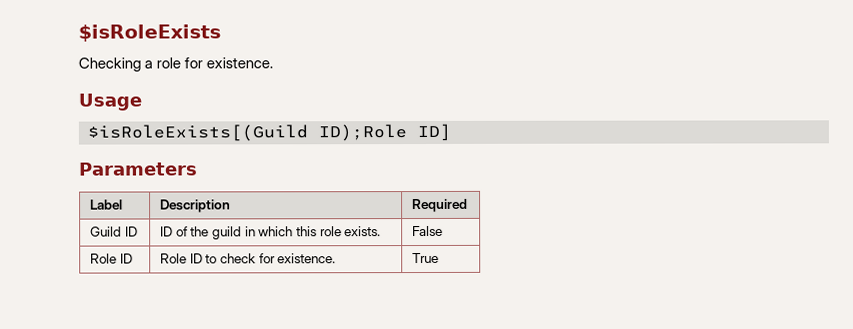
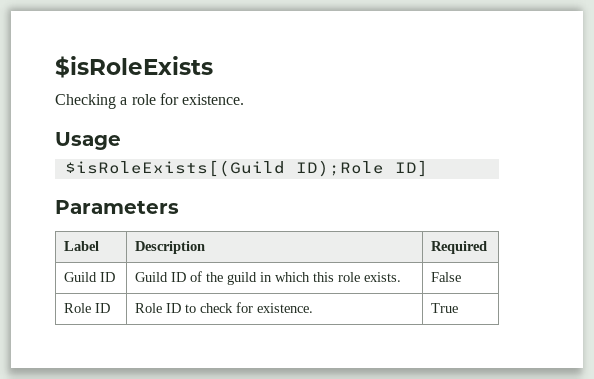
(138, 231) none -> [134,272,168,282] Guild

